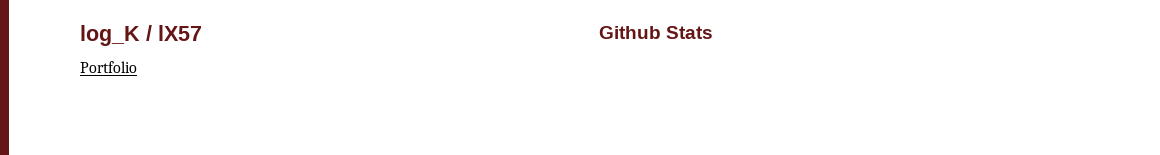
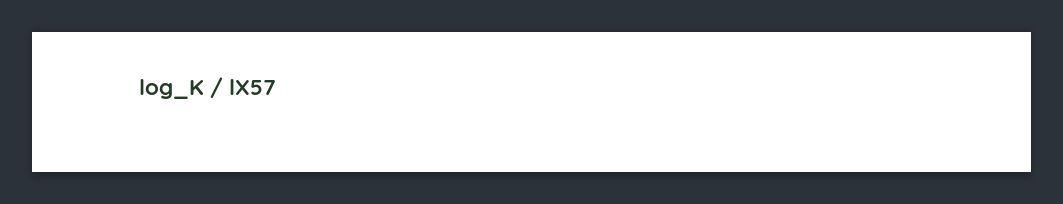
[80,61,137,73] [599,26,714,39] // Portfolio // Github Stats -> (277, 87) none

